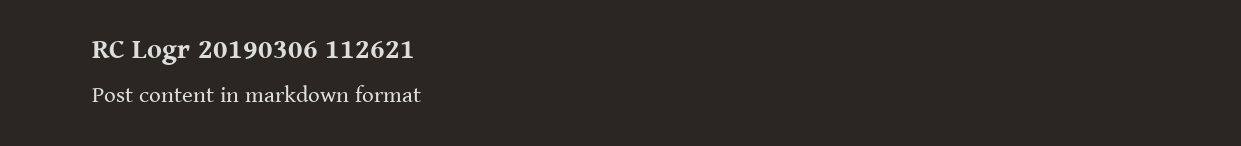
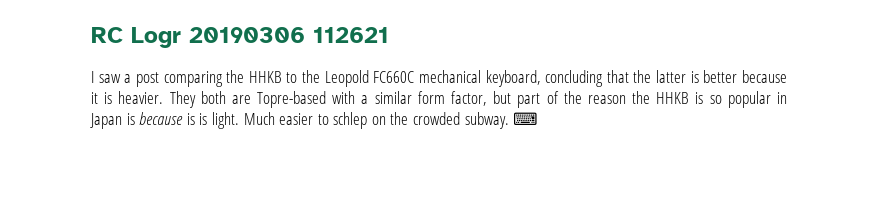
[92,85,422,102] Post content in markdown format -> [91,70,788,87] [91,91,787,108] [90,112,539,129] I saw a post comparing the HHKB to the Leopold FC660C mechanical keyboard, concluding that the latter is better because it is heavier. They both are Topre-based with a similar form factor, but part of the reason the HHKB is so popular in Japan is because is is light. Much easier to schlep on the crowded subway. ⌨

